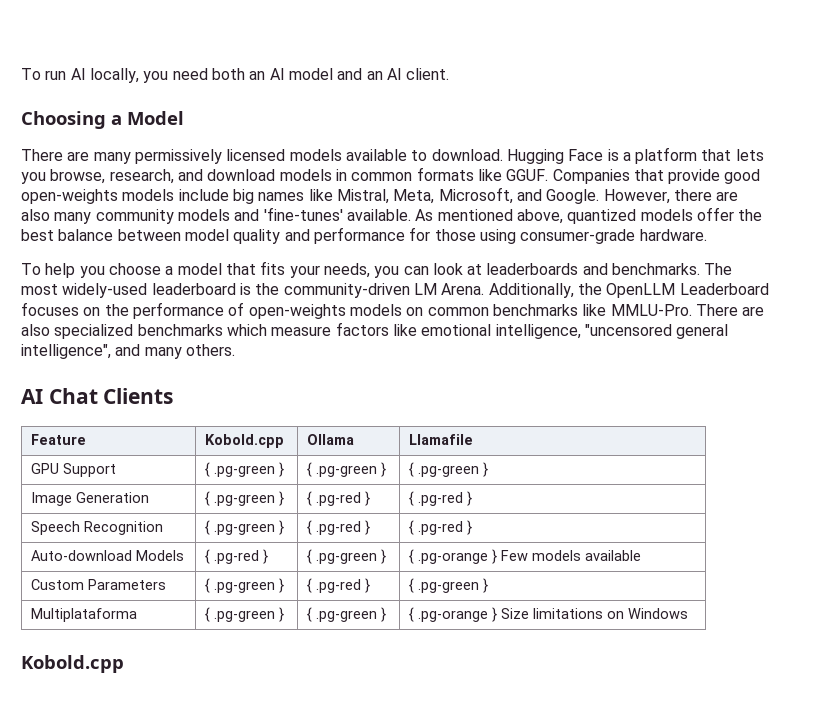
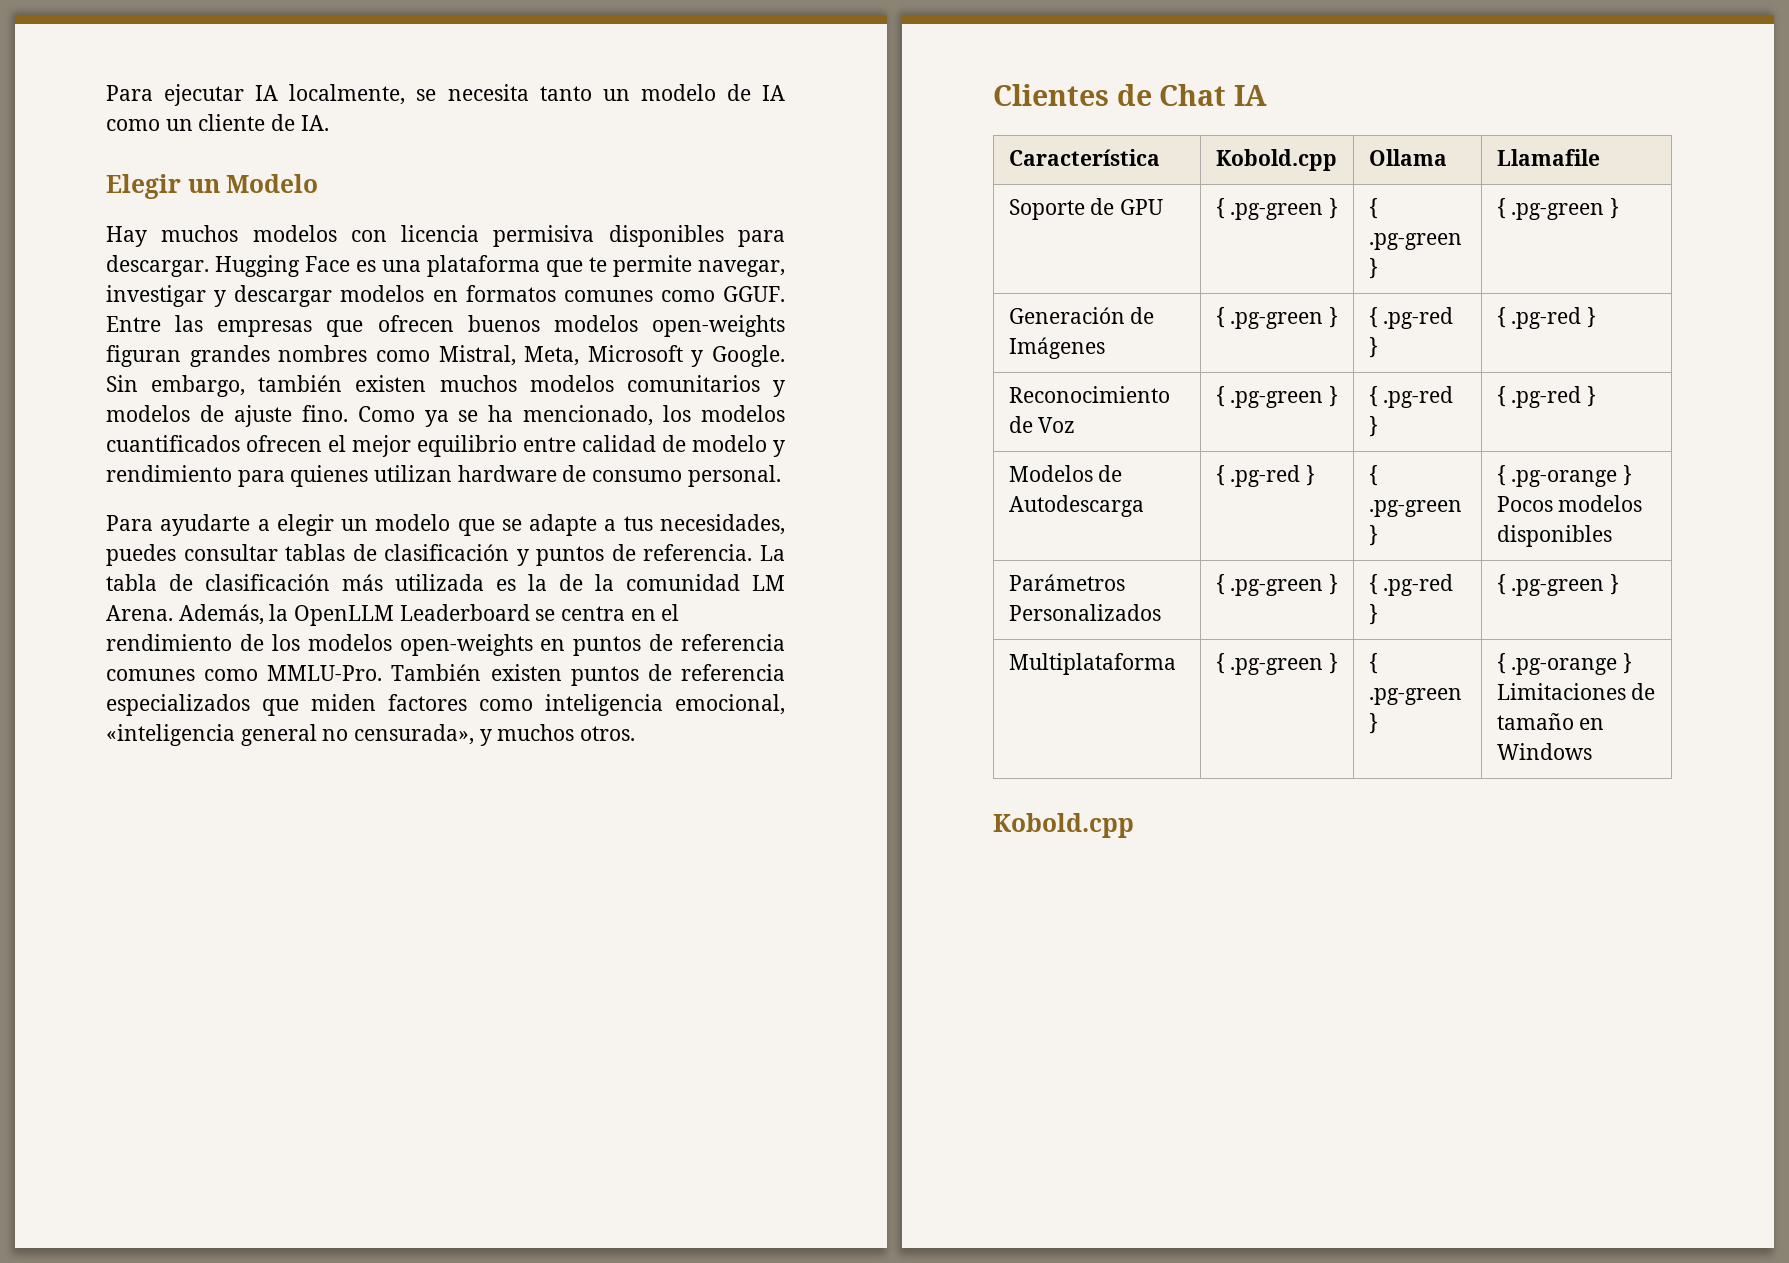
[21,68,450,83] [21,111,184,129] [21,147,764,164] [21,167,761,184] [21,187,739,204] [21,207,763,224] [21,227,707,244] [21,261,733,278] [21,283,769,298] [21,302,765,319] [21,322,729,339] [21,344,235,359] [21,388,174,404] [30,434,86,445] To run AI locally, you need both an AI model and an AI client. // Choosing a Model // There are many permissively licensed models available to download. Hugging Face is a platform that lets you browse, research, and download models in common formats like GGUF. Companies that provide good open-weights models include big names like Mistral, Meta, Microsoft, and Google. However, there are also many community models and 'fine-tunes' available. As mentioned above, quantized models offer the best balance between model quality and performance for those using consumer-grade hardware. // To help you choose a model that fits your needs, you can look at leaderboards and benchmarks. The most widely-used leaderboard is the community-driven LM Arena. Additionally, the OpenLLM Leaderboard focuses on the performance of open-weights models on common benchmarks like MMLU-Pro. There are also specialized benchmarks which measure factors like emotional intelligence, "uncensored general intelligence", and many others. // AI Chat Clients // Feature -> [106,84,786,106] [106,114,329,131] [106,174,319,199] [106,225,785,247] [106,255,785,277] [106,285,785,307] [106,315,785,337] [106,345,785,367] [106,375,785,397] [106,405,785,427] [106,435,785,457] [106,465,781,487] [106,514,785,536] [106,544,785,566] [106,574,785,591] [106,604,680,626] [106,634,785,656] [106,664,785,686] [106,694,785,716] [106,724,636,746] [993,84,1268,106] [1008,149,1160,166] Para ejecutar IA localmente, se necesita tanto un modelo de IA como un cliente de IA. // Elegir un Modelo // Hay muchos modelos con licencia permisiva disponibles para descargar. Hugging Face es una plataforma que te permite navegar, investigar y descargar modelos en formatos comunes como GGUF. Entre las empresas que ofrecen buenos modelos open-weights figuran grandes nombres como Mistral, Meta, Microsoft y Google. Sin embargo, también existen muchos modelos comunitarios y modelos de ajuste fino. Como ya se ha mencionado, los modelos cuantificados ofrecen el mejor equilibrio entre calidad de modelo y rendimiento para quienes utilizan hardware de consumo personal. // Para ayudarte a elegir un modelo que se adapte a tus necesidades, puedes consultar tablas de clasificación y puntos de referencia. La tabla de clasificación más utilizada es la de la comunidad LM Arena. Además, la OpenLLM Leaderboard se centra en el rendimiento de los modelos open-weights en puntos de referencia comunes como MMLU-Pro. También existen puntos de referencia especializados que miden factores como inteligencia emocional, «inteligencia general no censurada», y muchos otros. // Clientes de Chat IA // Característica
(473, 439) none -> [1008,198,1115,220] Soporte de
[62,463,116,477] Support -> (1163, 207) none
[30,492,149,506] [204,491,284,506] [306,491,370,506] [408,491,472,506] [30,521,163,535] [204,520,284,535] [306,520,370,535] [408,520,472,535] [30,550,184,561] Image Generation | { .pg-green } | { .pg-red } | { .pg-red } // Speech Recognition | { .pg-green } | { .pg-red } | { .pg-red } // Auto-download Models -> [1008,307,1155,324] [1008,337,1105,359] [1215,307,1338,329] [1368,307,1454,329] [1368,337,1378,358] [1496,307,1596,329] [1008,386,1170,403] [1008,416,1076,433] [1215,386,1338,408] [1368,386,1454,408] [1368,416,1378,437] [1496,386,1596,408] [1008,465,1123,482] [1008,495,1144,517] Generación de Imágenes | { .pg-green } | { .pg-red } | { .pg-red } // Reconocimiento de Voz | { .pg-green } | { .pg-red } | { .pg-red } // Modelos de Autodescarga
[500,550,641,561] [30,579,166,590] Few models available // Custom Parameters -> [1496,495,1643,512] [1496,525,1612,547] [1008,574,1125,591] [1008,604,1161,621] Pocos modelos disponibles // Parámetros Personalizados
[500,608,624,619] Size limitations on -> [1496,683,1656,700] [1496,713,1605,730] Limitaciones de tamaño en

